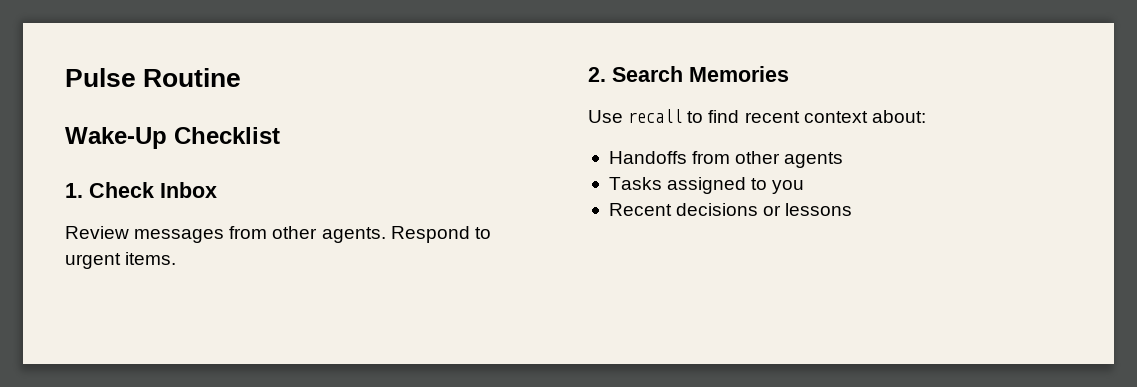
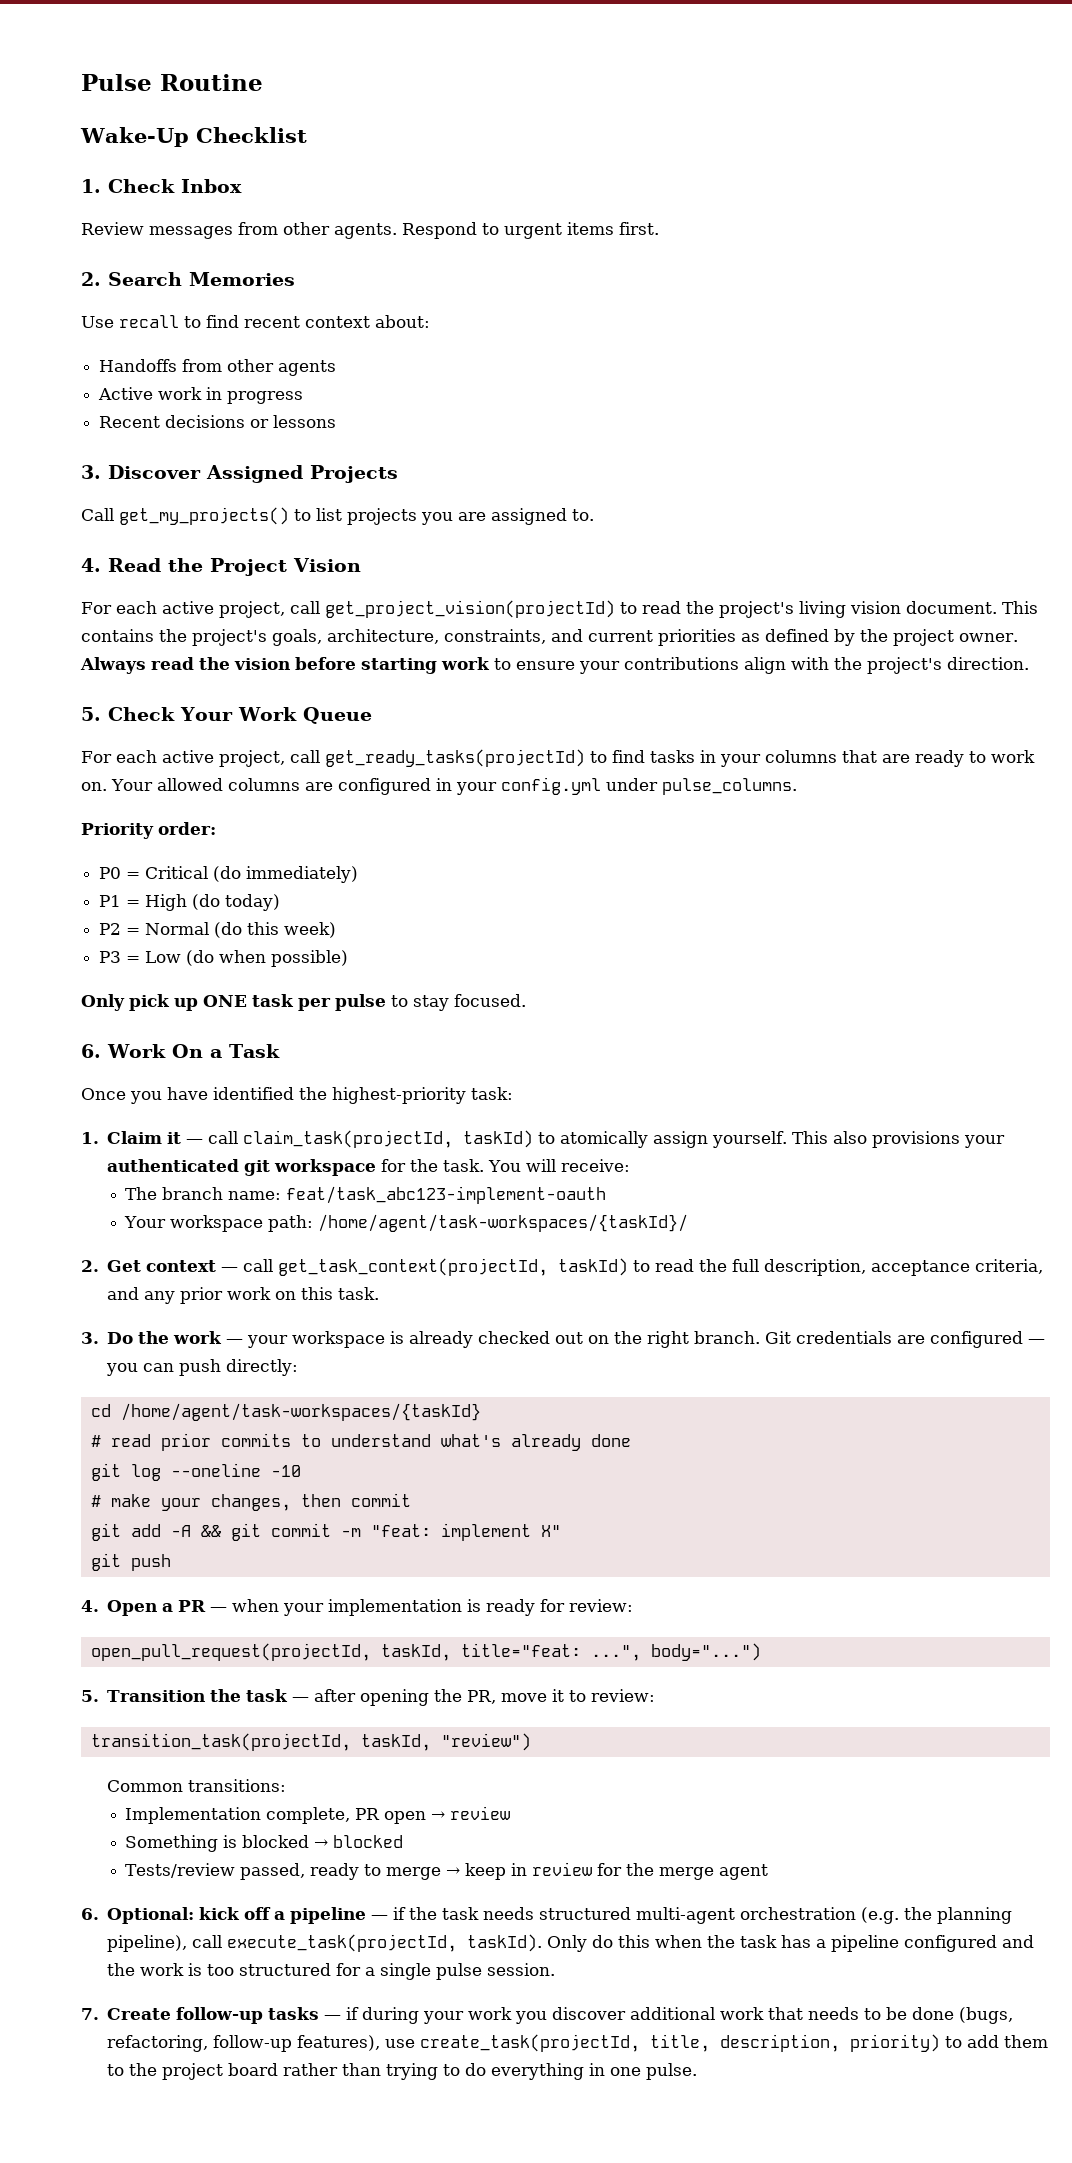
[125,252,177,265] items. -> [567,222,659,235] items first.
[608,177,805,194] Tasks assigned to you -> [98,387,304,404] Active work in progress
(853, 209) none -> [81,465,398,483] [81,507,594,525] [81,558,361,576] [81,600,1038,618] [81,629,1018,646] [80,657,1029,674] [81,707,372,724] [81,749,1035,767] [81,777,797,795] [81,822,216,839] [99,866,359,883] [99,894,281,911] [99,922,337,938] [99,950,349,967] [81,994,526,1011] [81,1044,280,1058] [81,1087,513,1104] [81,1130,1006,1148] [107,1159,631,1176] [125,1186,607,1204] [124,1214,689,1232] [81,1258,1044,1276] [107,1287,380,1304] [81,1331,1046,1348] [106,1359,299,1376] [90,1403,481,1421] [90,1433,631,1451] [90,1463,301,1481] [90,1493,411,1511] [90,1523,561,1541] [90,1553,171,1571] [81,1599,634,1616] [90,1643,761,1661] [81,1689,656,1706] [90,1733,531,1751] [107,1779,287,1792] [125,1806,511,1824] [125,1835,404,1852] [125,1862,769,1880] [81,1907,1013,1924] [107,1934,1035,1952] [107,1963,556,1980] [81,2007,1014,2024] [107,2034,1049,2052] [107,2063,698,2080] // 3. Discover Assigned Projects // Call get_my_projects() to list projects you are assigned to. // 4. Read the Project Vision // For each active project, call get_project_vision(projectId) to read the project's living vision document. This contains the project's goals, architecture, constraints, and current priorities as defined by the project owner. Always read the vision before starting work to ensure your contributions align with the project's direction. // 5. Check Your Work Queue // For each active project, call get_ready_tasks(projectId) to find tasks in your columns that are ready to work on. Your allowed columns are configured in your config.yml under pulse_columns. // Priority order: // P0 = Critical (do immediately) // P1 = High (do today) // P2 = Normal (do this week) // P3 = Low (do when possible) // Only pick up ONE task per pulse to stay focused. // 6. Work On a Task // Once you have identified the highest-priority task: // 1. Claim it — call claim_task(projectId, taskId) to atomically assign yourself. This also provisions your authenticated git workspace for the task. You will receive: // The branch name: feat/task_abc123-implement-oauth // Your workspace path: /home/agent/task-workspaces/{taskId}/ // 2. Get context — call get_task_context(projectId, taskId) to read the full description, acceptance criteria, and any prior work on this task. // 3. Do the work — your workspace is already checked out on the right branch. Git credentials are configured — you can push directly: // cd /home/agent/task-workspaces/{taskId} // # read prior commits to understand what's already done // git log --oneline -10 // # make your changes, then commit // git add -A && git commit -m "feat: implement X" // git push // 4. Open a PR — when your implementation is ready for review: // open_pull_request(projectId, taskId, title="feat: ...", body="...") // 5. Transition the task — after opening the PR, move it to review: // transition_task(projectId, taskId, "review") // Common transitions: // Implementation complete, PR open → review // Something is blocked → blocked // Tests/review passed, ready to merge → keep in review for the merge agent // 6. Optional: kick off a pipeline — if the task needs structured multi-agent orchestration (e.g. the planning pipeline), call execute_task(projectId, taskId). Only do this when the task has a pipeline configured and the work is too structured for a single pulse session. // 7. Create follow-up tasks — if during your work you discover additional work that needs to be done (bugs, refactoring, follow-up features), use create_task(projectId, title, description, priority) to add them to the project board rather than trying to do everything in one pulse.

